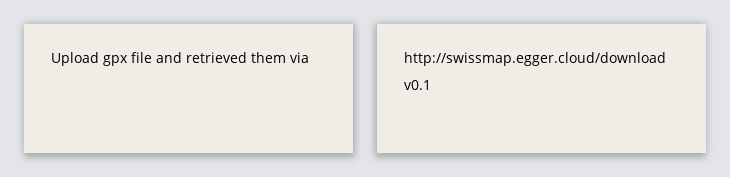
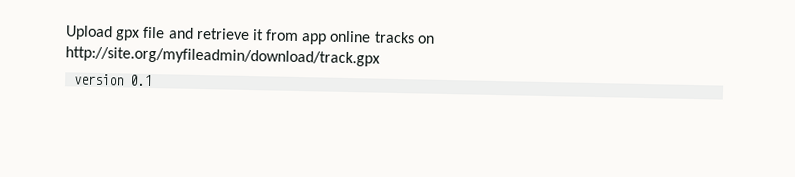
[186,52,666,66] [404,80,431,90] retrieved them via http://swissmap.egger.cloud/download // v0.1 -> [195,27,435,45] [65,46,380,67] [74,73,153,87] retrieve it from app online tracks on http://site.org/myfileadmin/download/track.gpx // version 0.1

